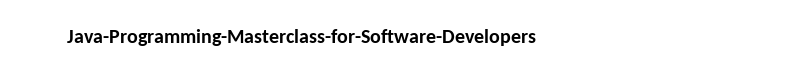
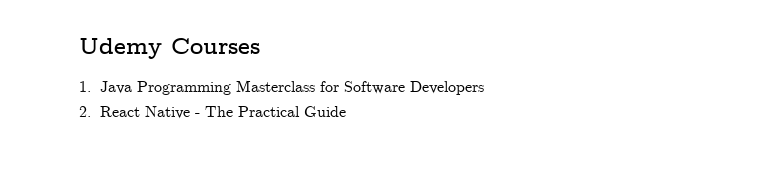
[67,29,536,46] Java-Programming-Masterclass-for-Software-Developers -> [79,38,260,59] [79,80,485,95] [79,106,347,119] Udemy Courses // 1. Java Programming Masterclass for Software Developers // 2. React Native - The Practical Guide

